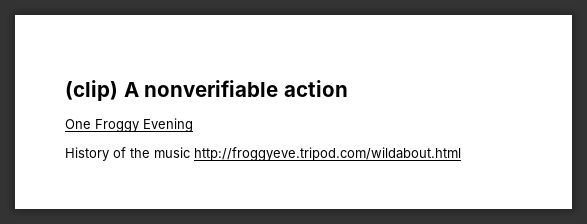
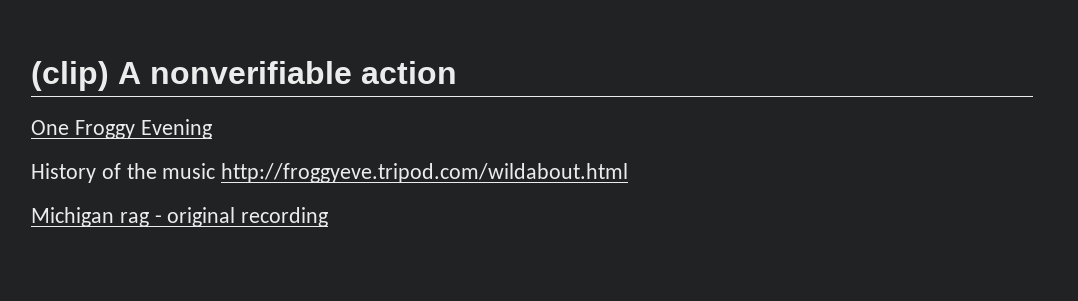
(461, 154) none -> [31,207,329,227] // Michigan rag - original recording

